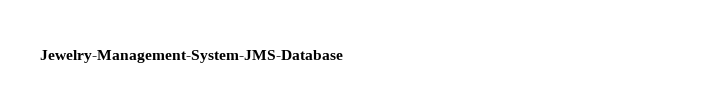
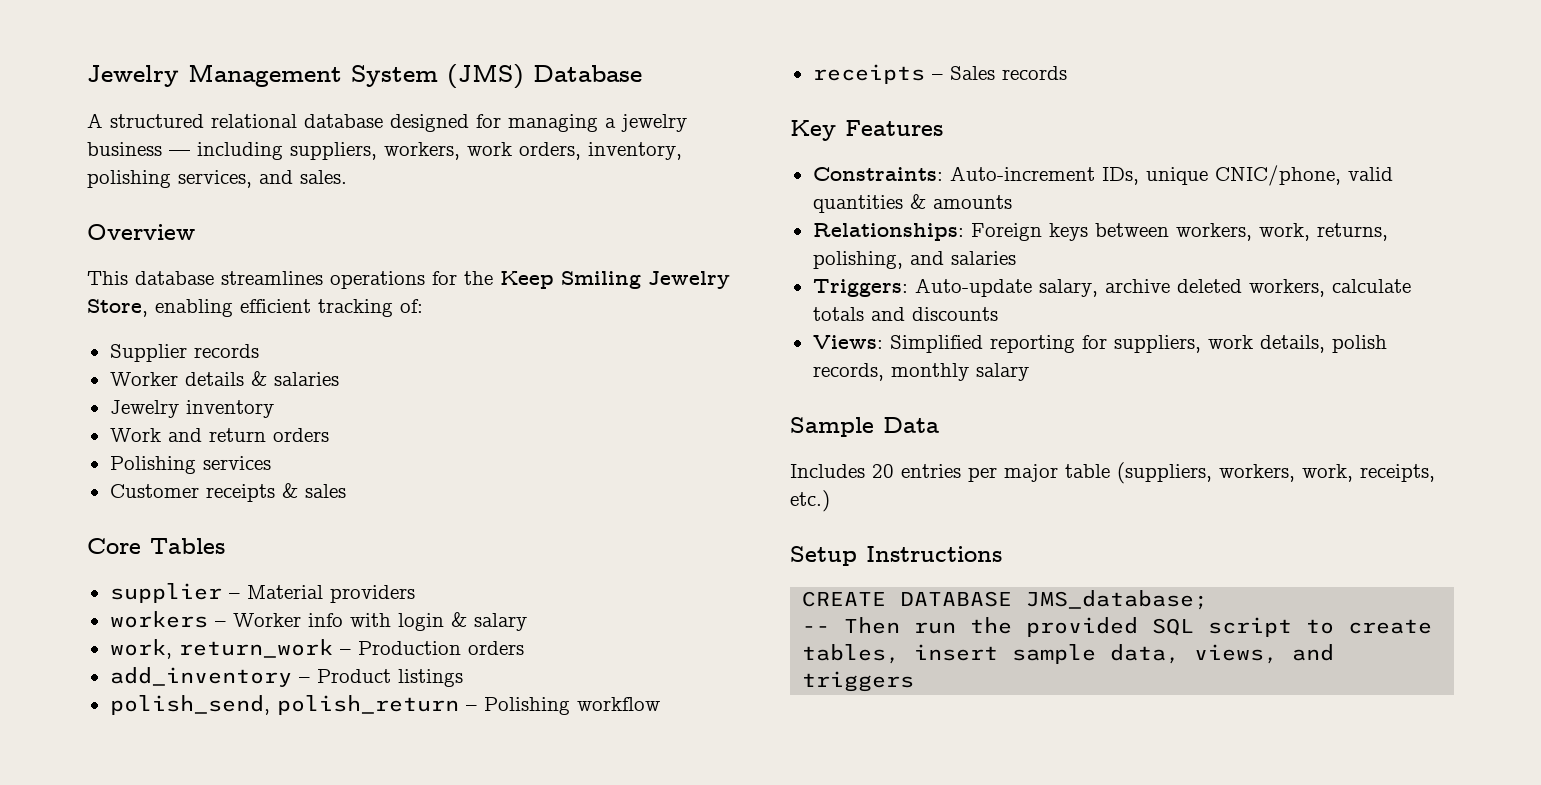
[40,50,343,63] Jewelry-Management-System-JMS-Database -> [87,64,642,89] [87,113,687,132] [87,142,682,160] [87,170,347,188] [87,224,195,240] [87,271,730,289] [87,299,423,317] [109,344,259,362] [109,371,339,386] [109,400,274,418] [109,428,329,442] [109,456,271,474] [109,483,346,502] [87,538,225,554] [109,583,415,603] [109,611,527,631] [109,639,524,659] [109,667,463,687] [109,695,660,715] [812,64,1067,84] [790,120,943,141] [812,165,1393,186] [812,194,1012,213] [812,223,1388,241] [812,251,1016,269] [812,278,1411,297] [812,307,998,321] [812,335,1387,353] [812,363,1029,381] [790,417,939,437] [790,462,1435,484] [790,490,830,512] [790,546,1002,566] [802,590,1209,610] [802,617,1433,637] [802,644,1335,664] [802,671,915,692] Jewelry Management System (JMS) Database // A structured relational database designed for managing a jewelry business — including suppliers, workers, work orders, inventory, polishing services, and sales. // Overview // This database streamlines operations for the Keep Smiling Jewelry Store, enabling efficient tracking of: // Supplier records // Worker details & salaries // Jewelry inventory // Work and return orders // Polishing services // Customer receipts & sales // Core Tables // supplier – Material providers // workers – Worker info with login & salary // work, return_work – Production orders // add_inventory – Product listings // polish_send, polish_return – Polishing workflow // receipts – Sales records // Key Features // Constraints: Auto-increment IDs, unique CNIC/phone, valid quantities & amounts // Relationships: Foreign keys between workers, work, returns, polishing, and salaries // Triggers: Auto-update salary, archive deleted workers, calculate totals and discounts // Views: Simplified reporting for suppliers, work details, polish records, monthly salary // Sample Data // Includes 20 entries per major table (suppliers, workers, work, receipts, etc.) // Setup Instructions // CREATE DATABASE JMS_database; // -- Then run the provided SQL script to create tables, insert sample data, views, and triggers

